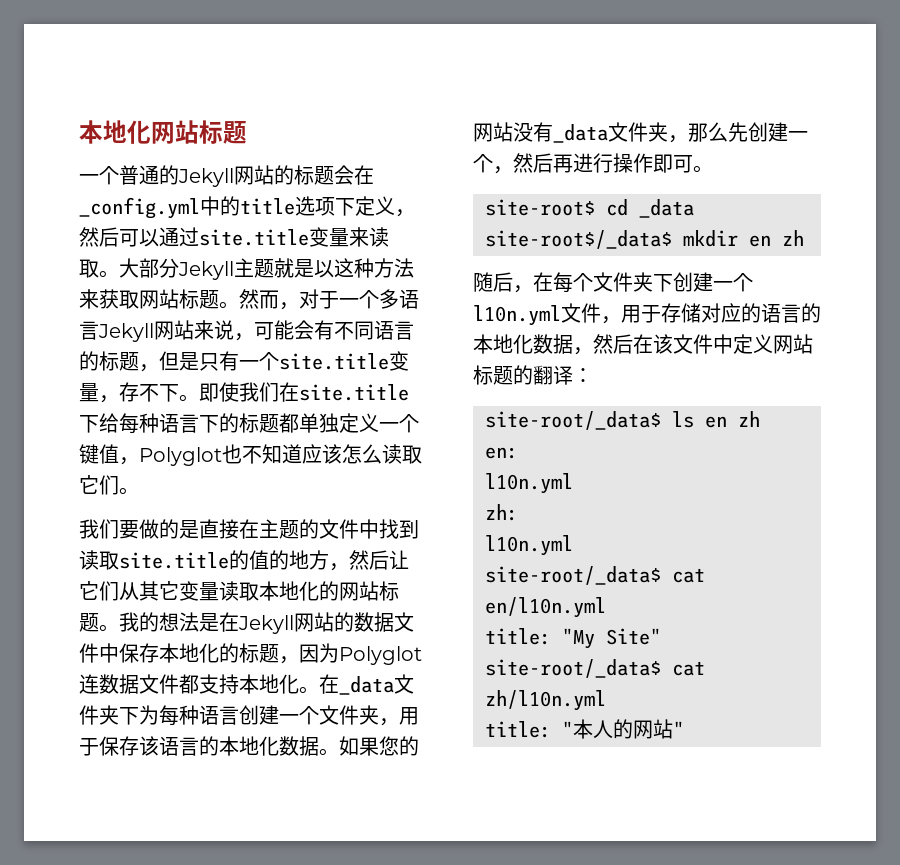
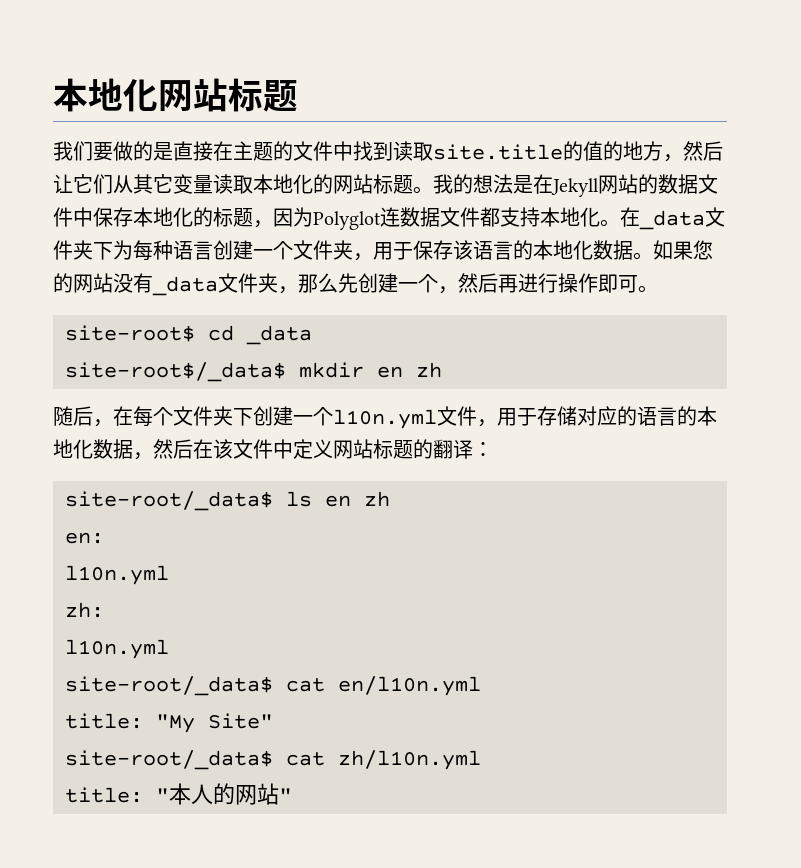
[79,165,374,187] [79,196,415,219] [79,227,389,247] [79,258,414,280] [79,289,419,310] [79,320,414,342] [79,351,409,372] [79,382,409,403] [79,413,419,434] [79,444,422,466] [79,475,139,495] // 一个普通的Jekyll网站的标题会在_config.yml中的title选项下定义，然后可以通过site.title变量来读取。大部分Jekyll主题就是以这种方法来获取网站标题。然而，对于一个多语言Jekyll网站来说，可能会有不同语言的标题，但是只有一个site.title变量，存不下。即使我们在site.title下给每种语言下的标题都单独定义一个键值，Polyglot也不知道应该怎么读取它们。 -> (298, 96) none

